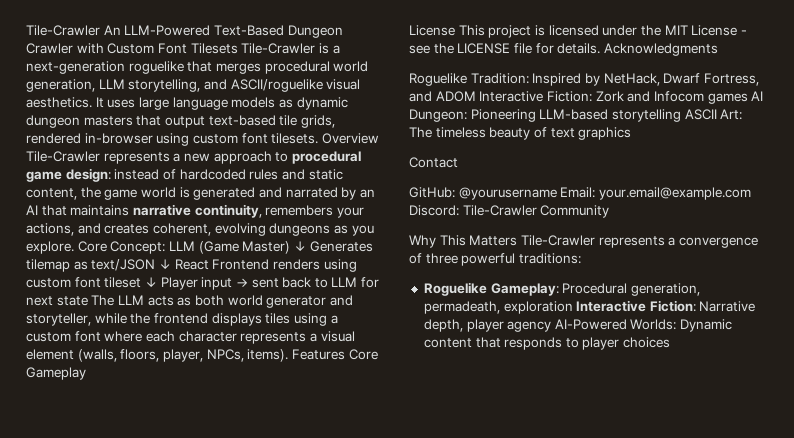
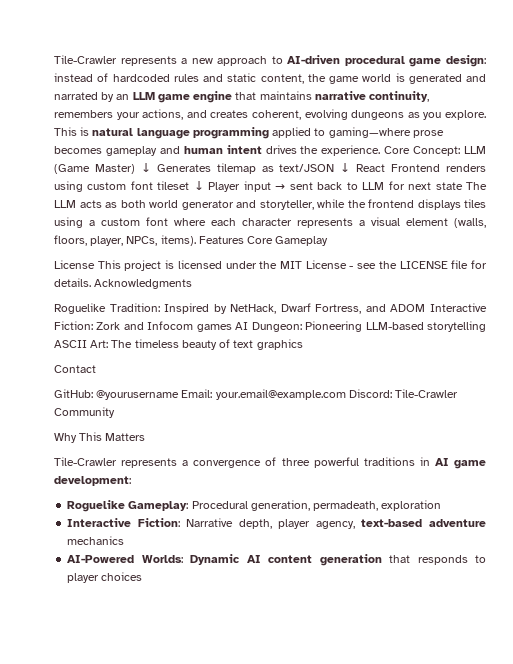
[26,25,343,38] [26,43,340,54] [26,61,369,74] [26,79,361,92] [26,97,348,110] [26,115,335,128] [26,133,379,146] [26,151,100,162] Tile-Crawler An LLM-Powered Text-Based Dungeon Crawler with Custom Font Tilesets Tile-Crawler is a next-generation roguelike that merges procedural world generation, LLM storytelling, and ASCII/roguelike visual aesthetics. It uses large language models as dynamic dungeon masters that output text-based tile grids, rendered in-browser using custom font tilesets. Overview Tile-Crawler -> [54,55,117,64] Tile-Crawler
(289, 157) none -> [287,55,341,64] AI-driven
[26,205,38,215] AI -> [132,91,233,103] LLM game engine
(74, 247) none -> [54,127,444,139] [54,145,381,156] This is natural language programming applied to gaming—where prose becomes gameplay and human intent drives the experience.
(518, 240) none -> (146, 437) //
[518,253,581,264] traditions: -> [363,457,487,469] [54,476,131,486] traditions in AI game development:
(573, 307) none -> (442, 505) //
[507,319,733,332] [423,338,472,348] agency AI-Powered Worlds: Dynamic content -> [315,519,486,529] [67,536,125,545] [67,554,382,566] agency, text-based adventure mechanics // AI-Powered Worlds: Dynamic AI content generation

